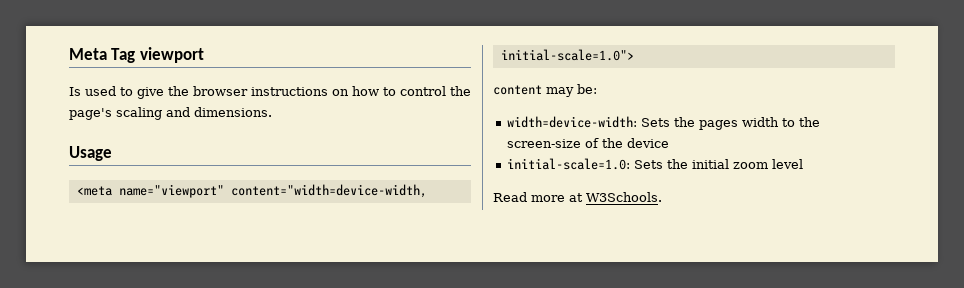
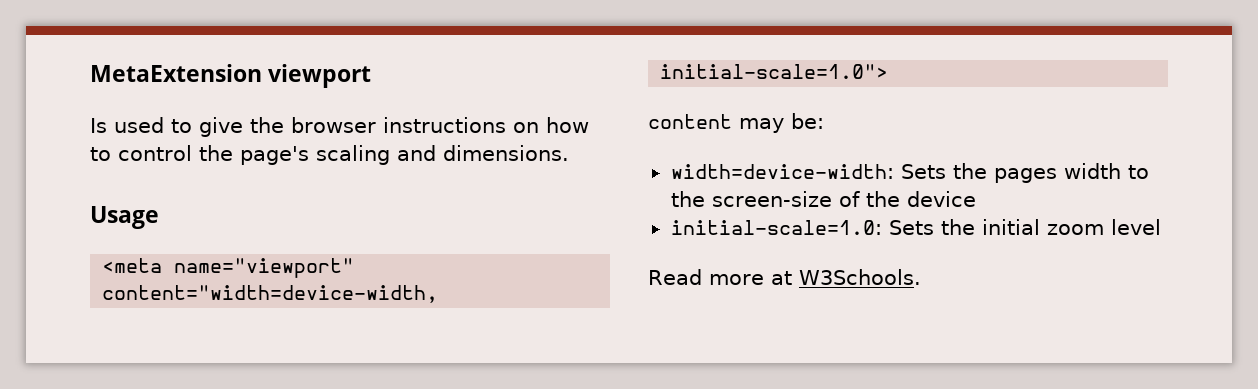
[69,48,136,63] Meta Tag -> [90,64,262,82] MetaExtension

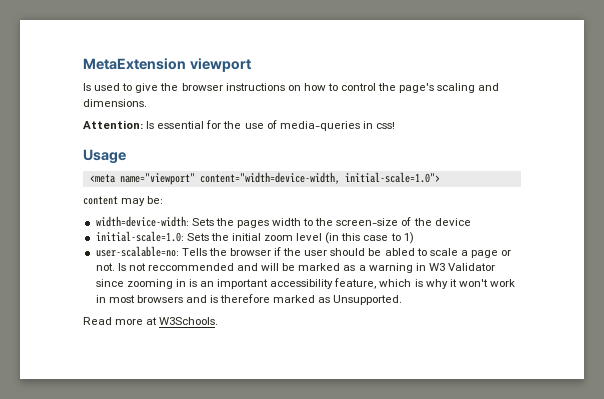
(569, 153) none -> [83,120,395,131] // Attention: Is essential for the use of media-queries in css!
(1161, 227) none -> [325,232,414,244] [95,246,512,258] [95,263,496,273] [95,278,516,289] [95,294,403,305] (in this case to 1) // user-scalable=no: Tells the browser if the user should be abled to scale a page or not. Is not reccommended and will be marked as a warning in W3 Validator since zooming in is an important accessibility feature, which is why it won't work in most browsers and is therefore marked as Unsupported.

